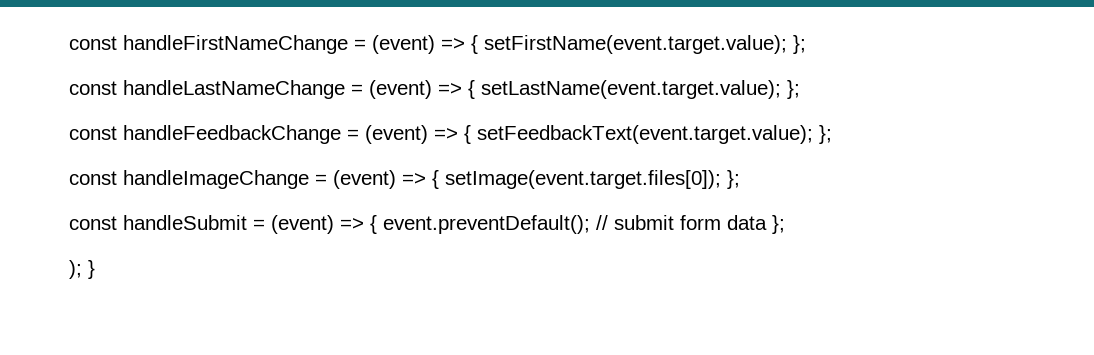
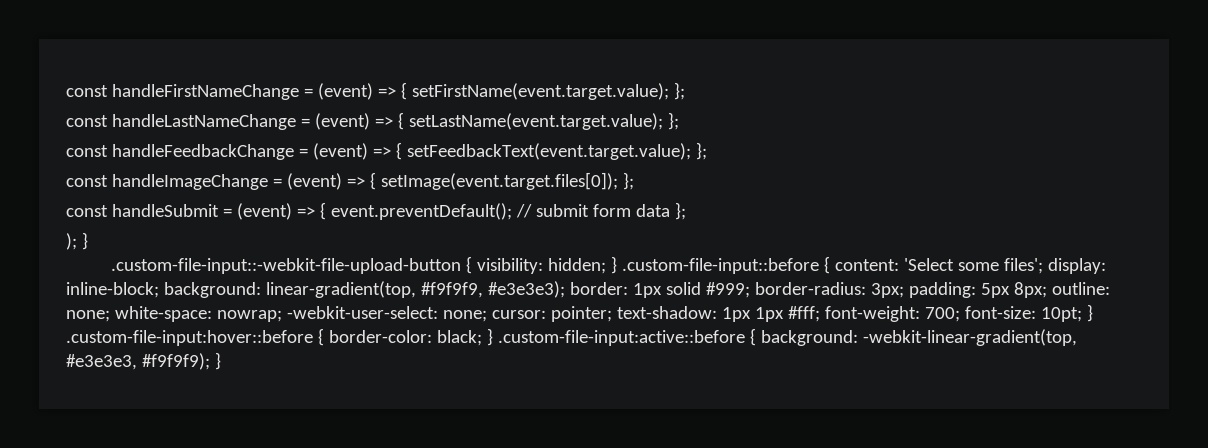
(95, 269) none -> [111,256,1107,274] [66,281,1110,298] [66,304,1093,322] [66,328,1077,346] [66,352,221,370] // .custom-file-input::-webkit-file-upload-button { visibility: hidden; } .custom-file-input::before { content: 'Select some files'; display: inline-block; background: linear-gradient(top, #f9f9f9, #e3e3e3); border: 1px solid #999; border-radius: 3px; padding: 5px 8px; outline: none; white-space: nowrap; -webkit-user-select: none; cursor: pointer; text-shadow: 1px 1px #fff; font-weight: 700; font-size: 10pt; } .custom-file-input:hover::before { border-color: black; } .custom-file-input:active::before { background: -webkit-linear-gradient(top, #e3e3e3, #f9f9f9); }

